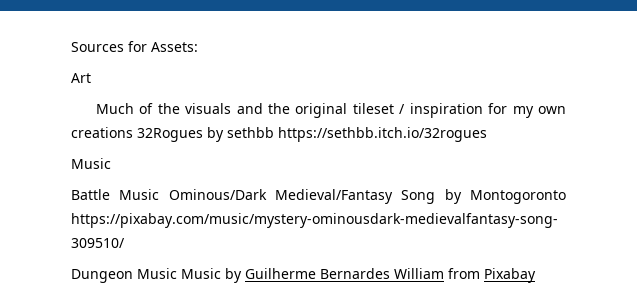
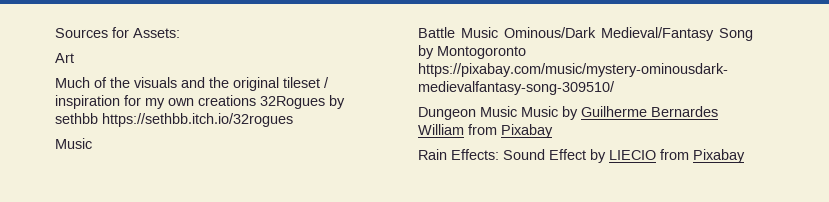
(536, 275) none -> [418,149,745,163] // Rain Effects: Sound Effect by LIECIO from Pixabay

